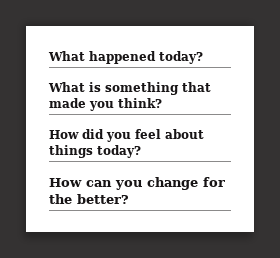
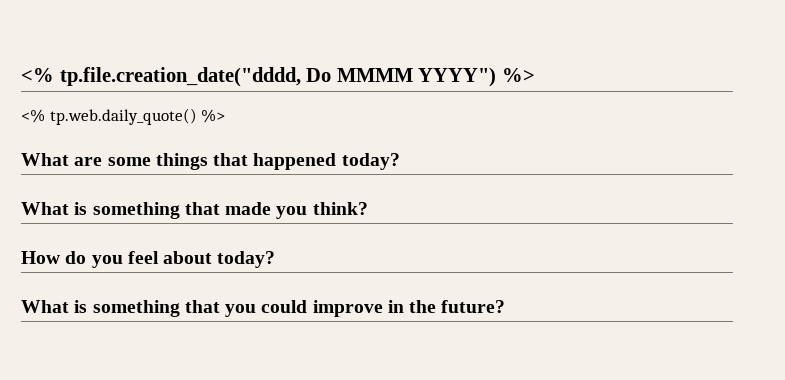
[48,51,85,61] What -> [21,67,535,87] [21,108,226,125] [21,153,249,170] <% tp.file.creation_date("dddd, Do MMMM YYYY") %> // <% tp.web.daily_quote() %> // What are some things that
[82,129,104,139] did -> [65,251,87,264] do
[49,145,141,158] [49,177,225,190] [49,194,129,204] things today? // How can you change for the better? -> [217,251,276,268] [21,300,506,317] today? // What is something that you could improve in the future?

